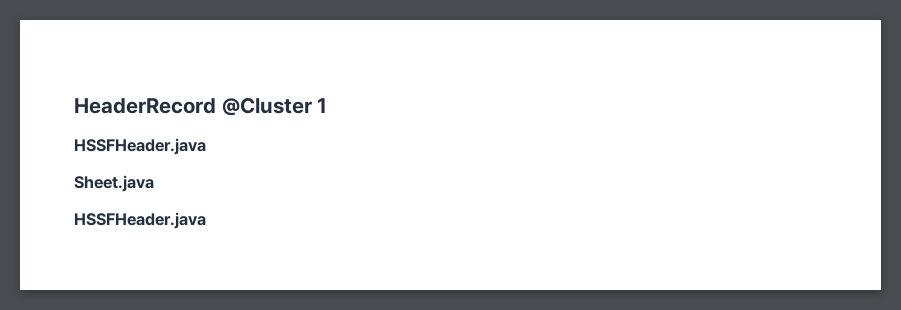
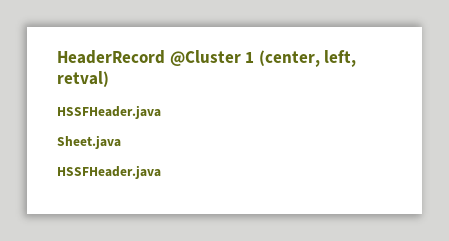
(328, 105) none -> [258,50,357,67] [57,71,109,87] (center, left, retval)

